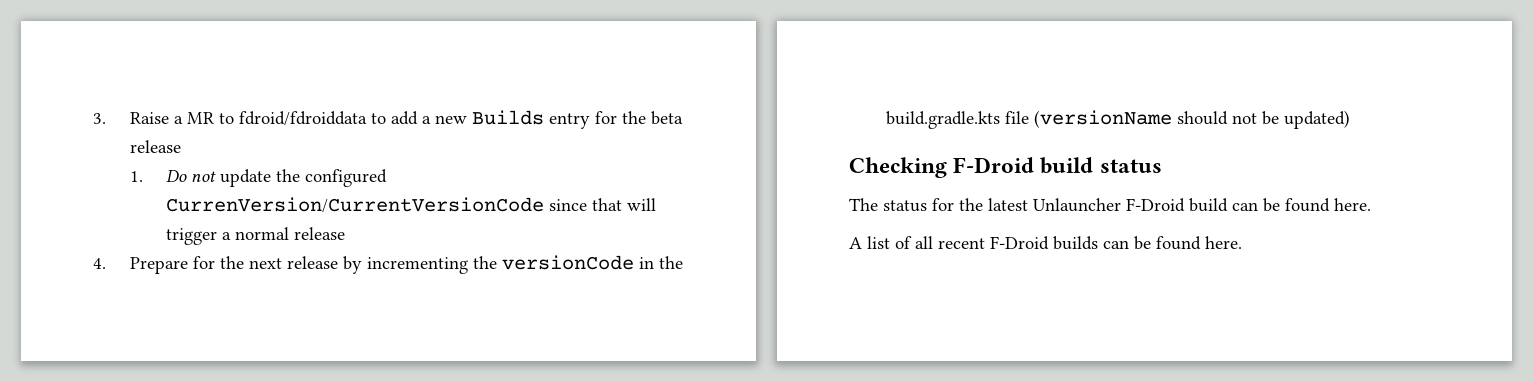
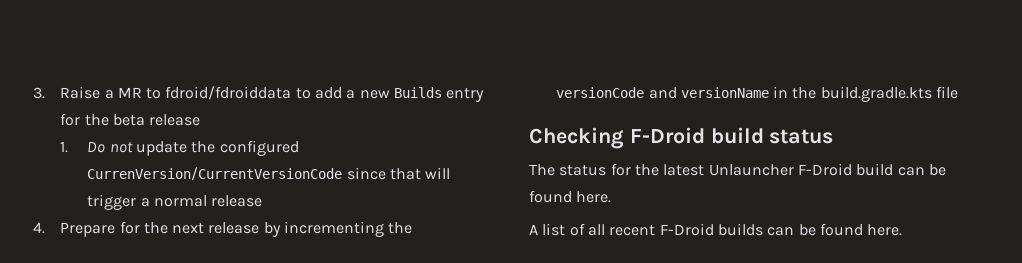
(634, 262) none -> [648,87,769,99] and versionName
[1033,110,1350,129] (versionName should not be updated) -> (959, 92) none

